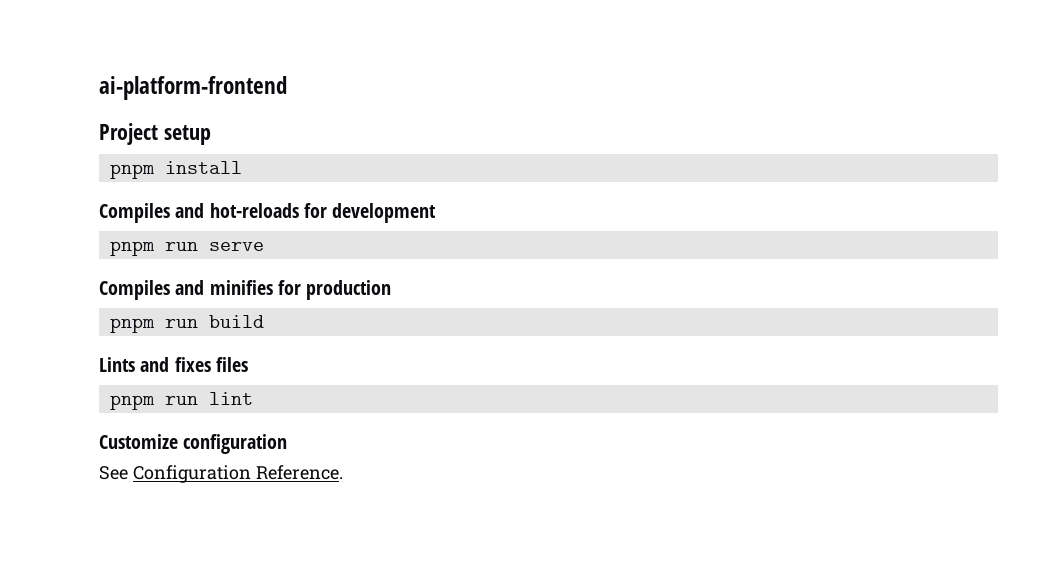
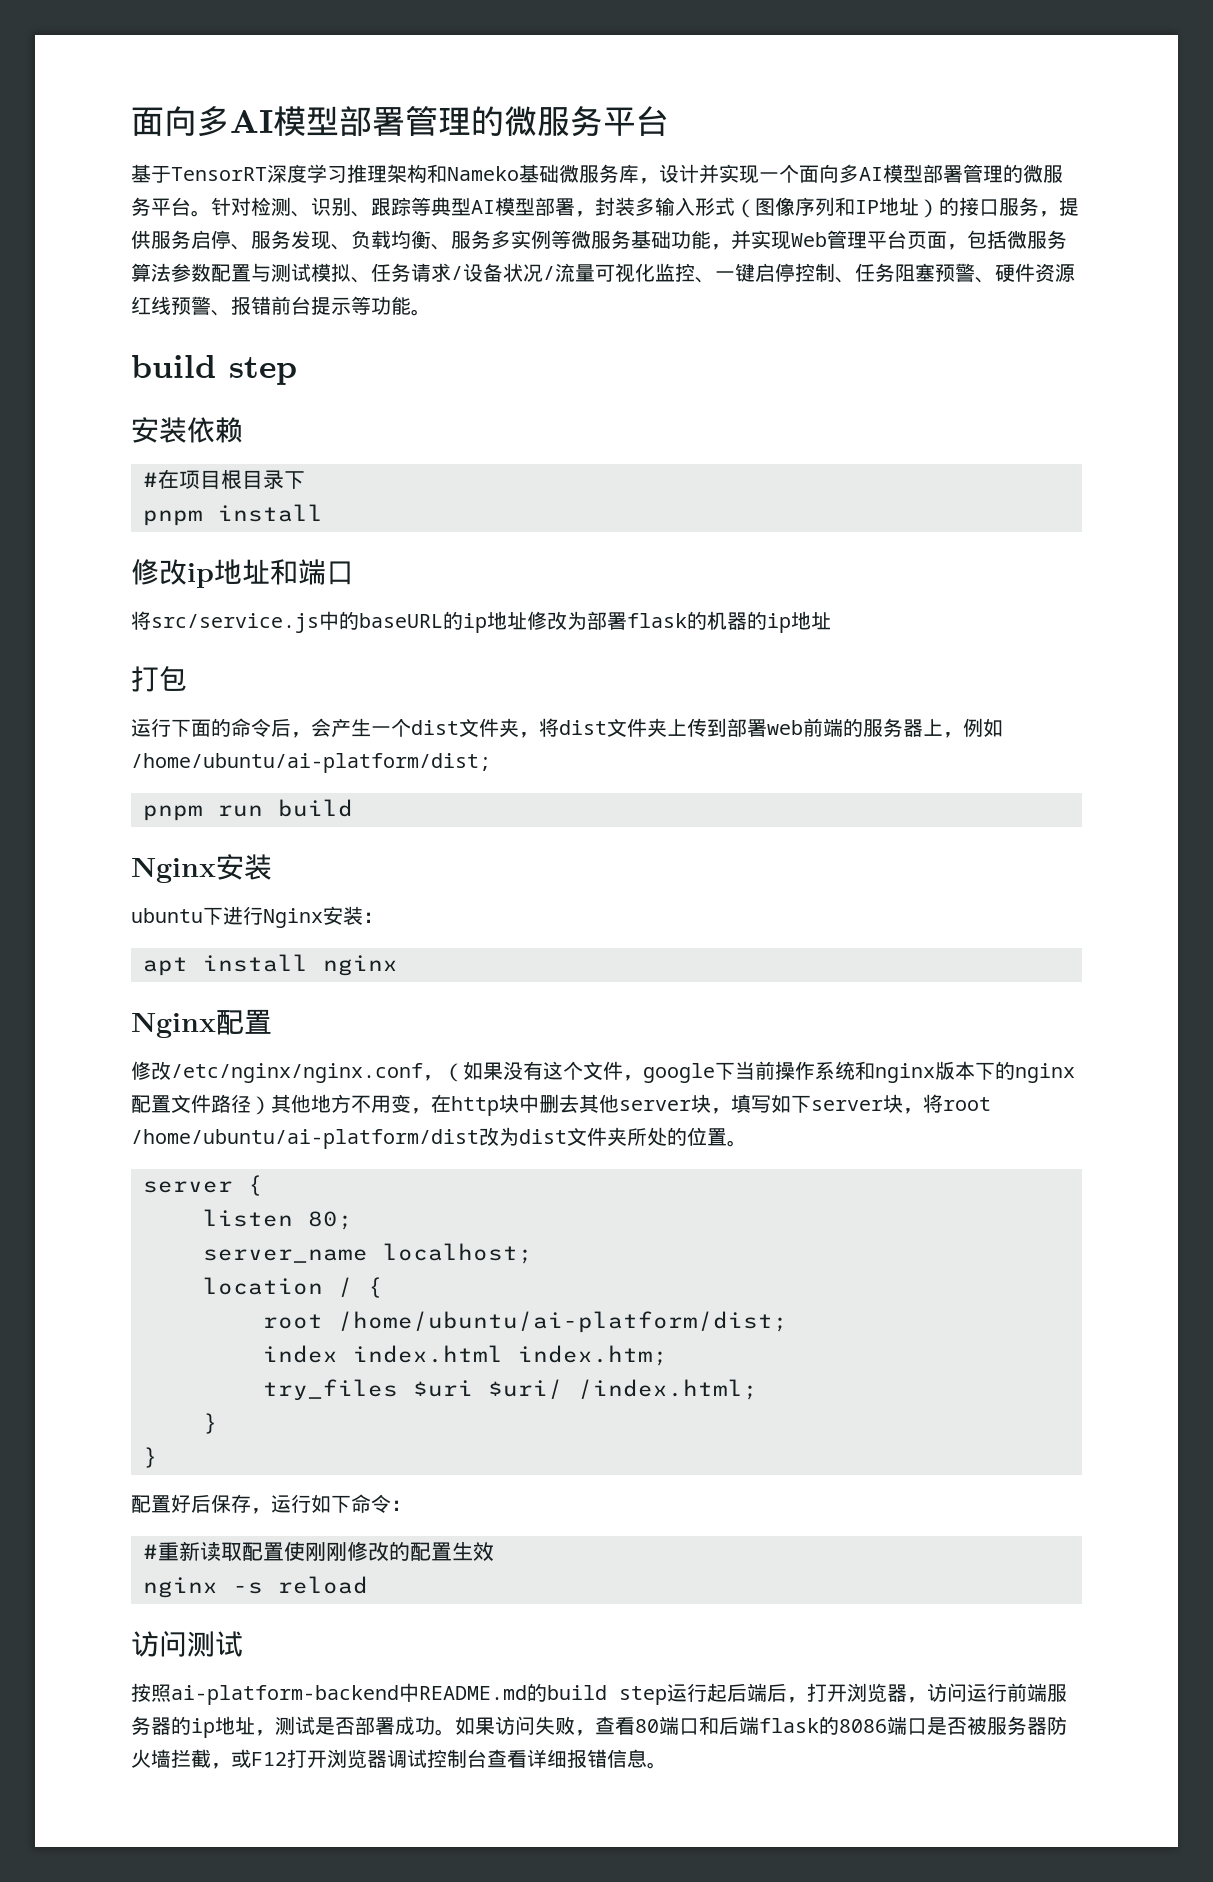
[99,76,287,100] [99,123,211,145] [109,161,242,179] [99,203,437,223] [109,241,264,256] [99,280,392,300] [109,315,264,333] [99,357,248,372] [109,392,253,410] [99,434,288,454] [99,465,343,483] ai-platform-frontend // Project setup // pnpm install // Compiles and hot-reloads for development // pnpm run serve // Compiles and minifies for production // pnpm run build // Lints and fixes files // pnpm run lint // Customize configuration // See Configuration Reference. -> [131,106,669,137] [131,164,1063,184] [131,197,1079,218] [131,230,1067,250] [131,263,1075,283] [131,296,431,316] [131,355,297,385] [131,417,243,443] [143,469,305,489] [143,504,323,526] [131,559,354,588] [131,611,831,633] [131,666,187,692] [131,718,1003,738] [131,753,491,773] [143,799,353,821] [131,854,272,883] [131,906,383,928] [143,954,398,976] [131,1009,272,1038] [131,1061,1075,1083] [131,1094,991,1116] [131,1127,747,1149] [143,1175,263,1196] [203,1209,353,1230] [203,1243,533,1264] [203,1277,383,1298] [263,1311,788,1333] [263,1345,668,1366] [263,1379,758,1401] [203,1413,218,1434] [143,1447,158,1468] [131,1494,411,1514] [143,1541,494,1561] [143,1576,368,1598] [131,1631,243,1657] [131,1683,1067,1705] [131,1716,1067,1738] [131,1749,667,1769] 面向多AI模型部署管理的微服务平台 // 基于TensorRT深度学习推理架构和Nameko基础微服务库，设计并实现一个面向多AI模型部署管理的微服务平台。针对检测、识别、跟踪等典型AI模型部署，封装多输入形式（图像序列和IP地址）的接口服务，提供服务启停、服务发现、负载均衡、服务多实例等微服务基础功能，并实现Web管理平台页面，包括微服务算法参数配置与测试模拟、任务请求/设备状况/流量可视化监控、一键启停控制、任务阻塞预警、硬件资源红线预警、报错前台提示等功能。 // build step // 安装依赖 // #在项目根目录下 // pnpm install // 修改ip地址和端口 // 将src/service.js中的baseURL的ip地址修改为部署flask的机器的ip地址 // 打包 // 运行下面的命令后，会产生一个dist文件夹，将dist文件夹上传到部署web前端的服务器上，例如/home/ubuntu/ai-platform/dist; // pnpm run build // Nginx安装 // ubuntu下进行Nginx安装： // apt install nginx // Nginx配置 // 修改/etc/nginx/nginx.conf，（如果没有这个文件，google下当前操作系统和nginx版本下的nginx配置文件路径）其他地方不用变，在http块中删去其他server块，填写如下server块，将root /home/ubuntu/ai-platform/dist改为dist文件夹所处的位置。 // server { // listen 80; // server_name localhost; // location / { // root /home/ubuntu/ai-platform/dist; // index index.html index.htm; // try_files $uri $uri/ /index.html; // } // } // 配置好后保存，运行如下命令： // #重新读取配置使刚刚修改的配置生效 // nginx -s reload // 访问测试 // 按照ai-platform-backend中README.md的build step运行起后端后，打开浏览器，访问运行前端服务器的ip地址，测试是否部署成功。如果访问失败，查看80端口和后端flask的8086端口是否被服务器防火墙拦截，或F12打开浏览器调试控制台查看详细报错信息。

